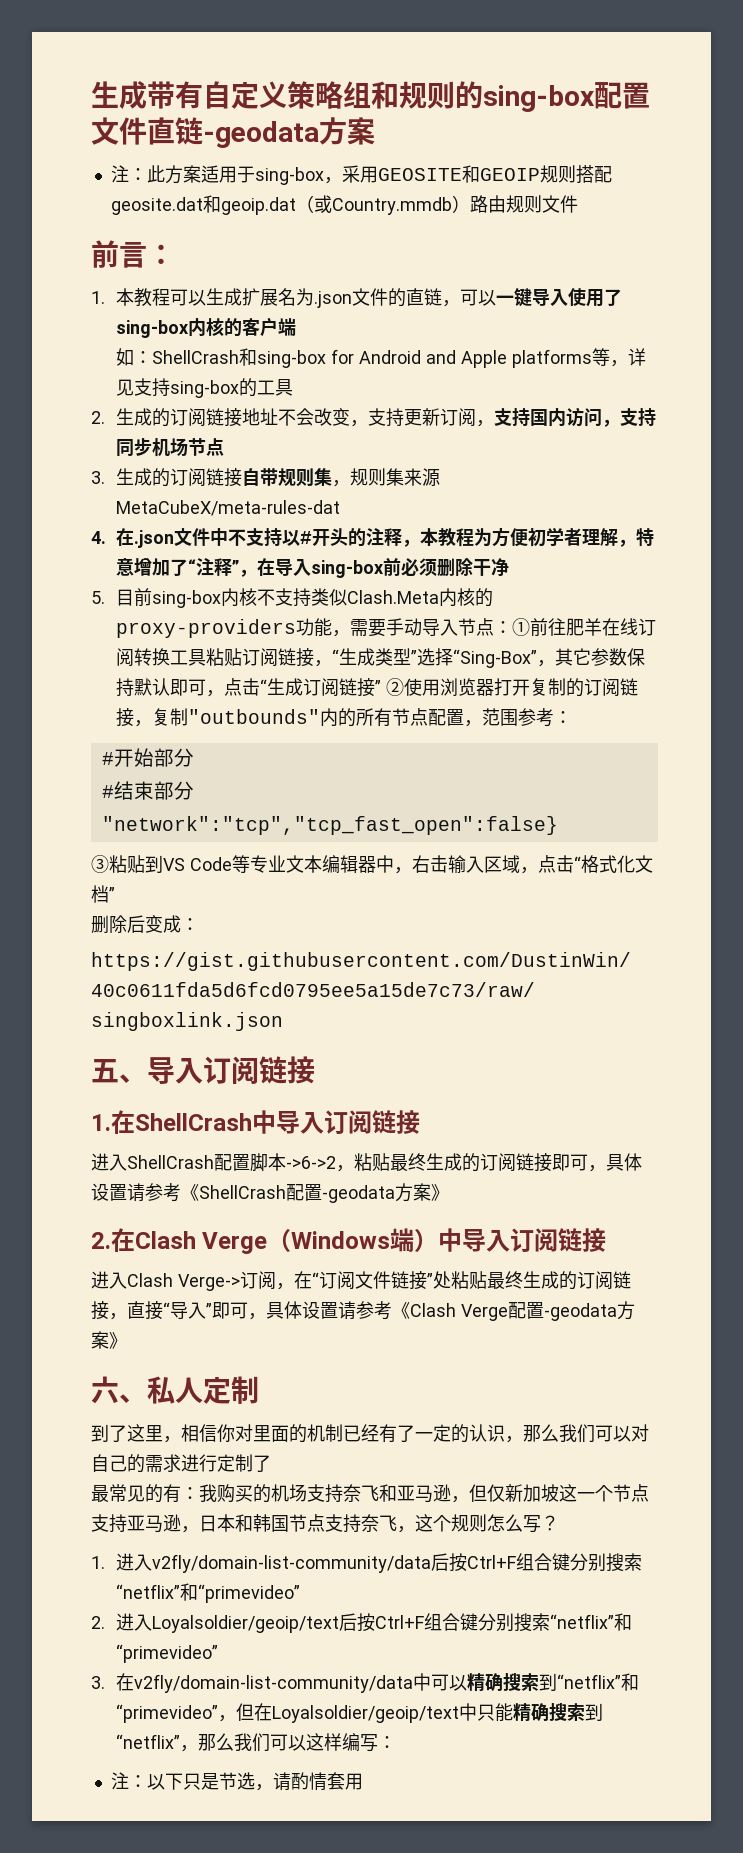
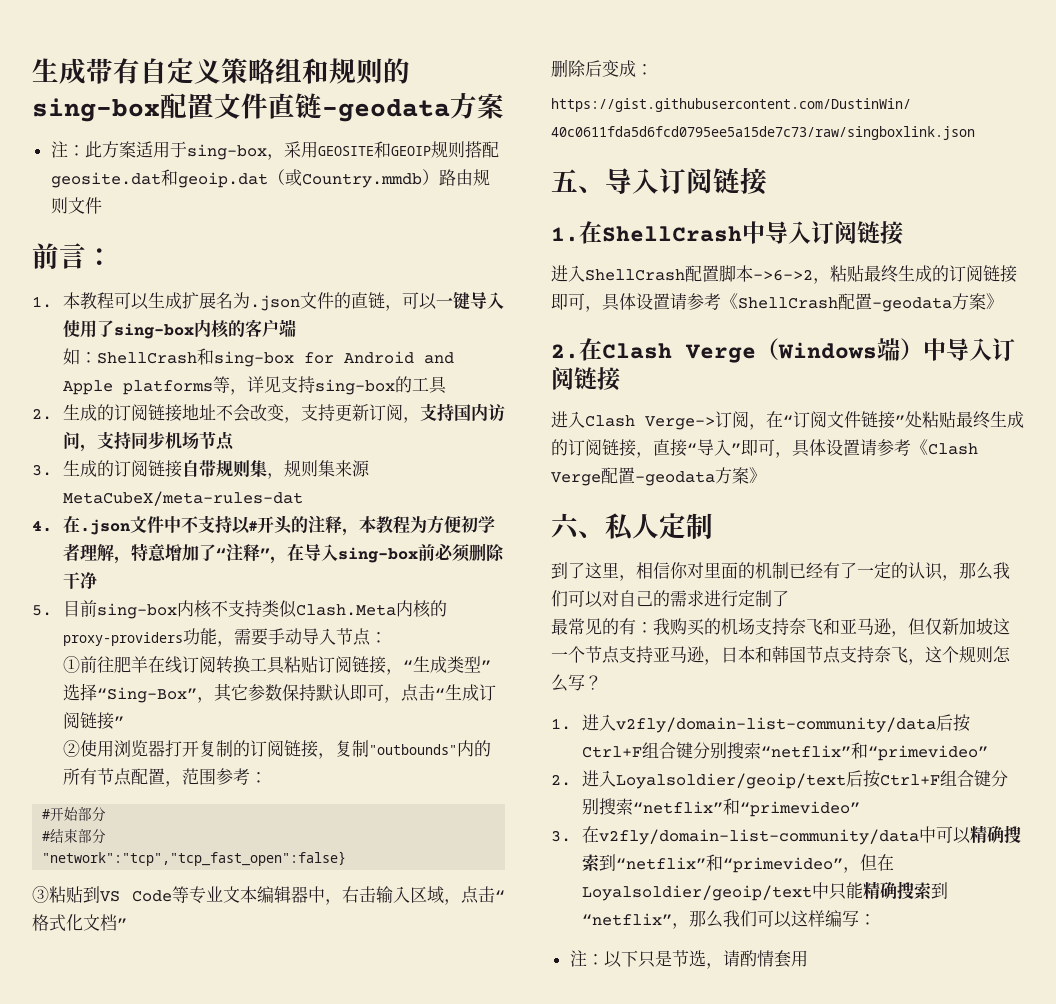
(513, 627) none -> (387, 637) //
(382, 687) none -> (124, 721) //

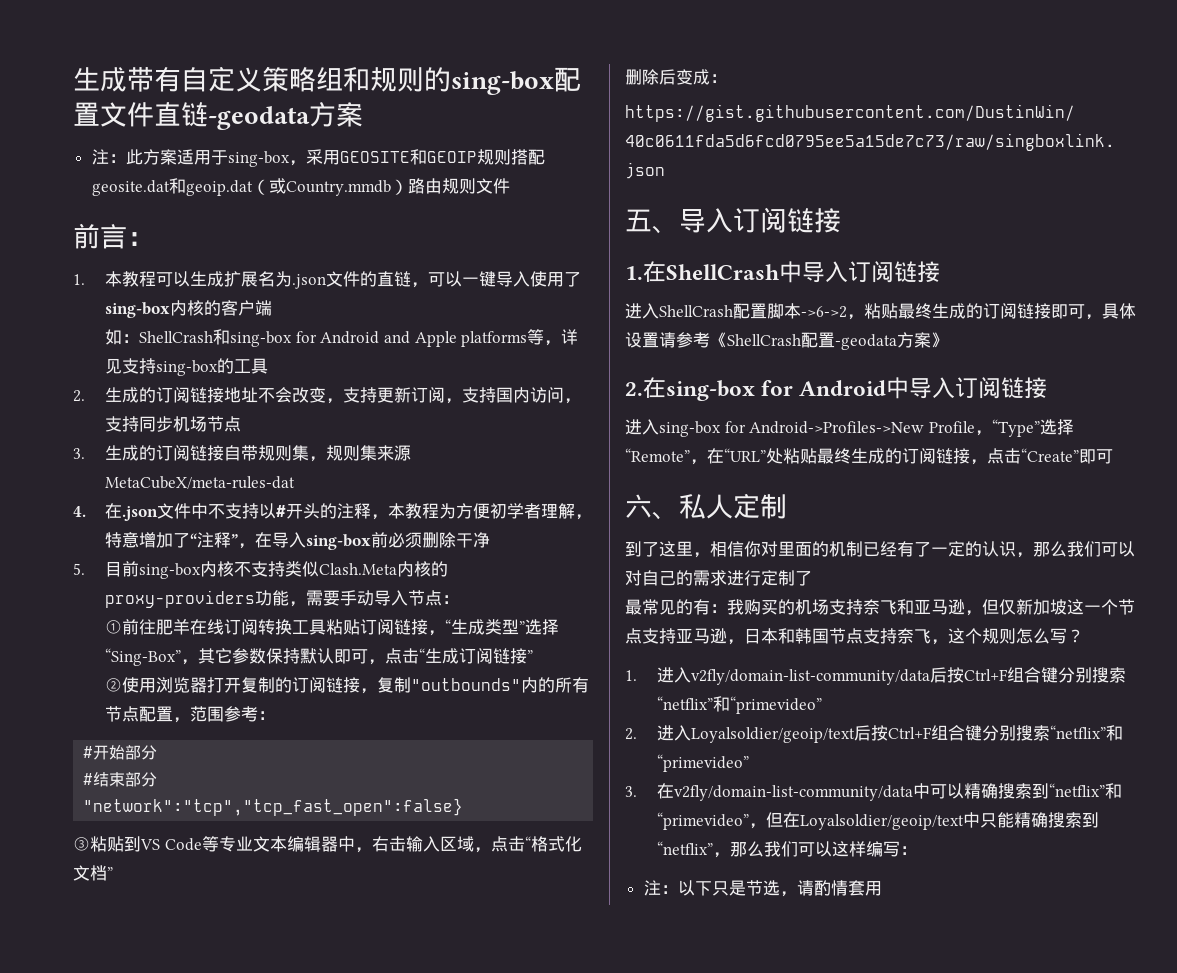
[602,338,1015,363] [551,367,620,391] [551,411,905,430] Clash Verge（Windows端）中导入订阅链接 // 进入Clash Verge->订阅，在“订阅文件链接” -> [666,377,1048,401] [625,419,1074,437] [625,448,766,465] sing-box for Android中导入订阅链接 // 进入sing-box for Android->Profiles->New Profile，“Type”选择“Remote”，在“URL”
[653,439,978,458] [551,467,766,486] 直接“导入”即可，具体设置请参考《Clash Verge配置-geodata方案》 -> [987,448,1113,464] 点击“Create”即可

